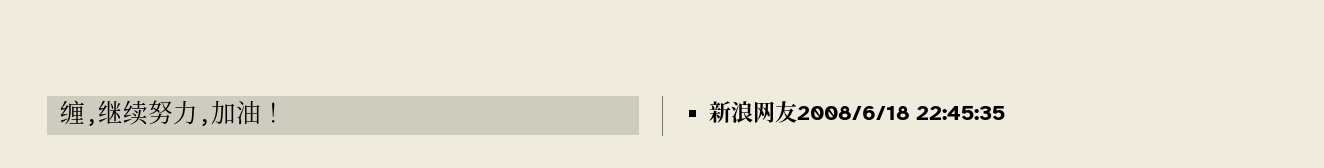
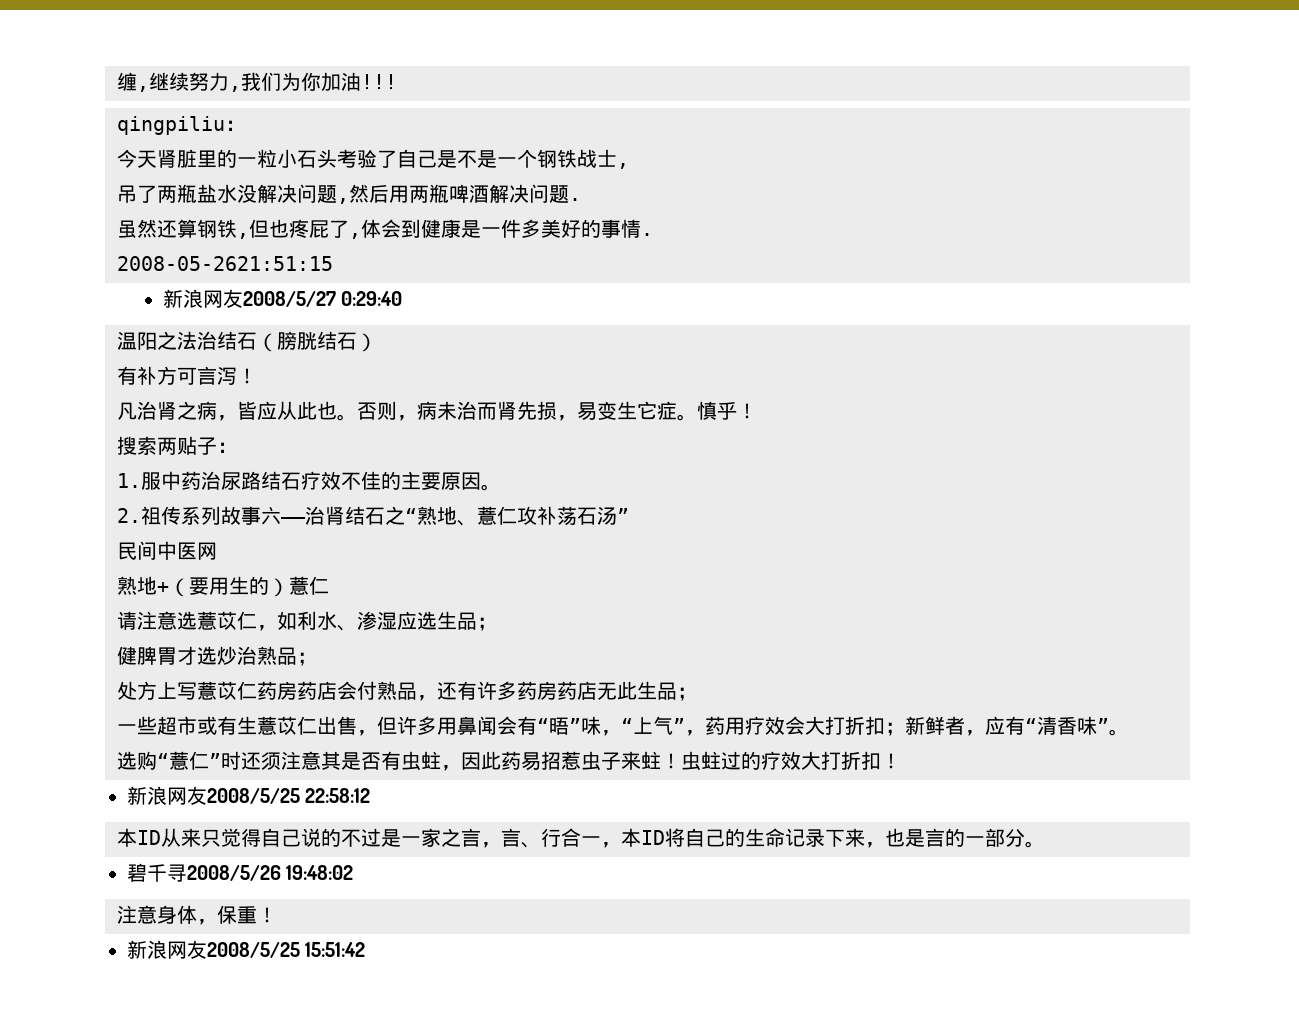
[211,100,287,125] [709,101,1006,123] 加油！ // 新浪网友2008/6/18 22:45:35 -> [241,72,397,92] [117,116,245,135] [117,149,629,169] [117,184,581,204] [117,219,653,239] [117,256,333,271] [162,289,403,308] [117,331,377,352] [117,366,257,385] [117,401,757,421] [117,436,237,455] [117,471,501,491] [117,506,629,526] [117,541,217,560] [117,576,329,597] [117,611,497,631] [117,646,317,666] [117,681,697,701] [117,716,1129,736] [117,751,901,771] [127,786,371,805] [117,828,1045,848] [127,863,354,882] [117,905,277,925] [127,940,366,959] 我们为你加油!!! // qingpiliu： // 今天肾脏里的一粒小石头考验了自己是不是一个钢铁战士, // 吊了两瓶盐水没解决问题,然后用两瓶啤酒解决问题. // 虽然还算钢铁,但也疼屁了,体会到健康是一件多美好的事情. // 2008-05-2621:51:15 // 新浪网友2008/5/27 0:29:40 // 温阳之法治结石（膀胱结石） // 有补方可言泻！ // 凡治肾之病，皆应从此也。否则，病未治而肾先损，易变生它症。慎乎！ // 搜索两贴子： // 1.服中药治尿路结石疗效不佳的主要原因。 // 2.祖传系列故事六――治肾结石之“熟地、薏仁攻补荡石汤” // 民间中医网 // 熟地+（要用生的）薏仁 // 请注意选薏苡仁，如利水、渗湿应选生品； // 健脾胃才选炒治熟品； // 处方上写薏苡仁药房药店会付熟品，还有许多药房药店无此生品； // 一些超市或有生薏苡仁出售，但许多用鼻闻会有“晤”味，“上气”，药用疗效会大打折扣；新鲜者，应有“清香味”。 // 选购“薏仁”时还须注意其是否有虫蛀，因此药易招惹虫子来蛀！虫蛀过的疗效大打折扣！ // 新浪网友2008/5/25 22:58:12 // 本ID从来只觉得自己说的不过是一家之言，言、行合一，本ID将自己的生命记录下来，也是言的一部分。 // 碧千寻2008/5/26 19:48:02 // 注意身体，保重！ // 新浪网友2008/5/25 15:51:42

